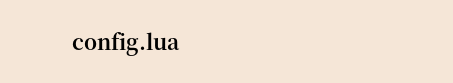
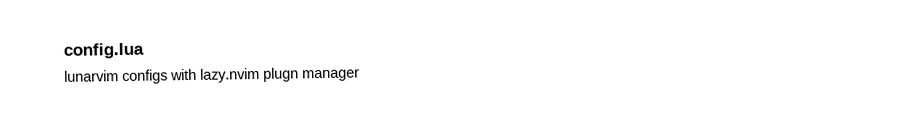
(180, 44) none -> [64,67,360,85] // lunarvim configs with lazy.nvim plugn manager

